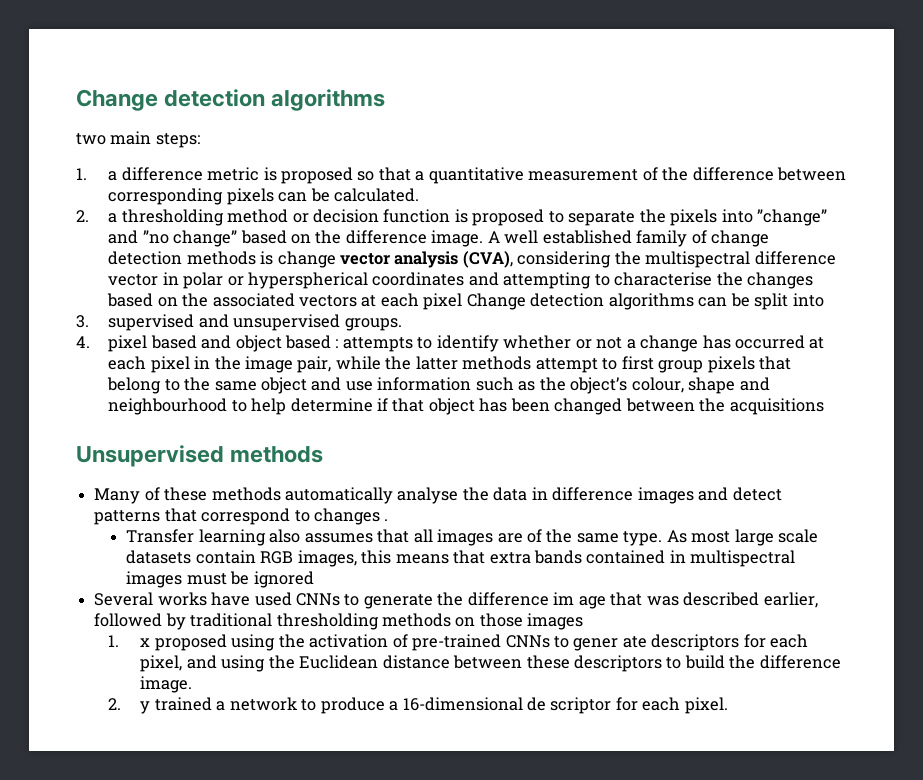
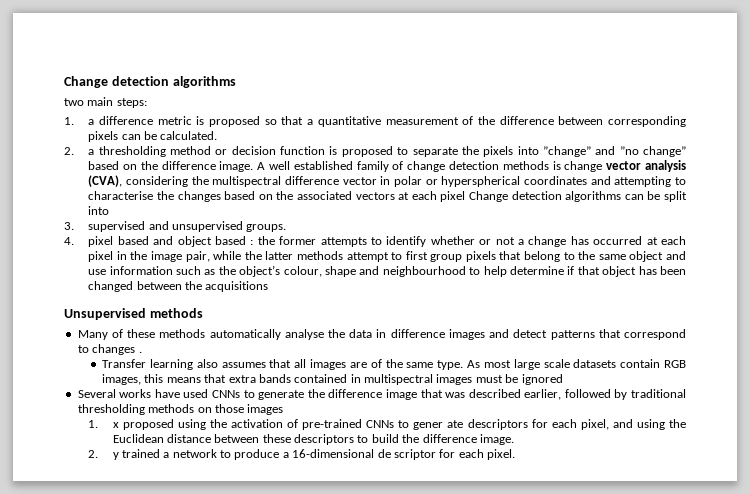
(339, 343) none -> [257,236,317,245] the former
[553,592,606,609] im age -> [385,389,417,400] image

